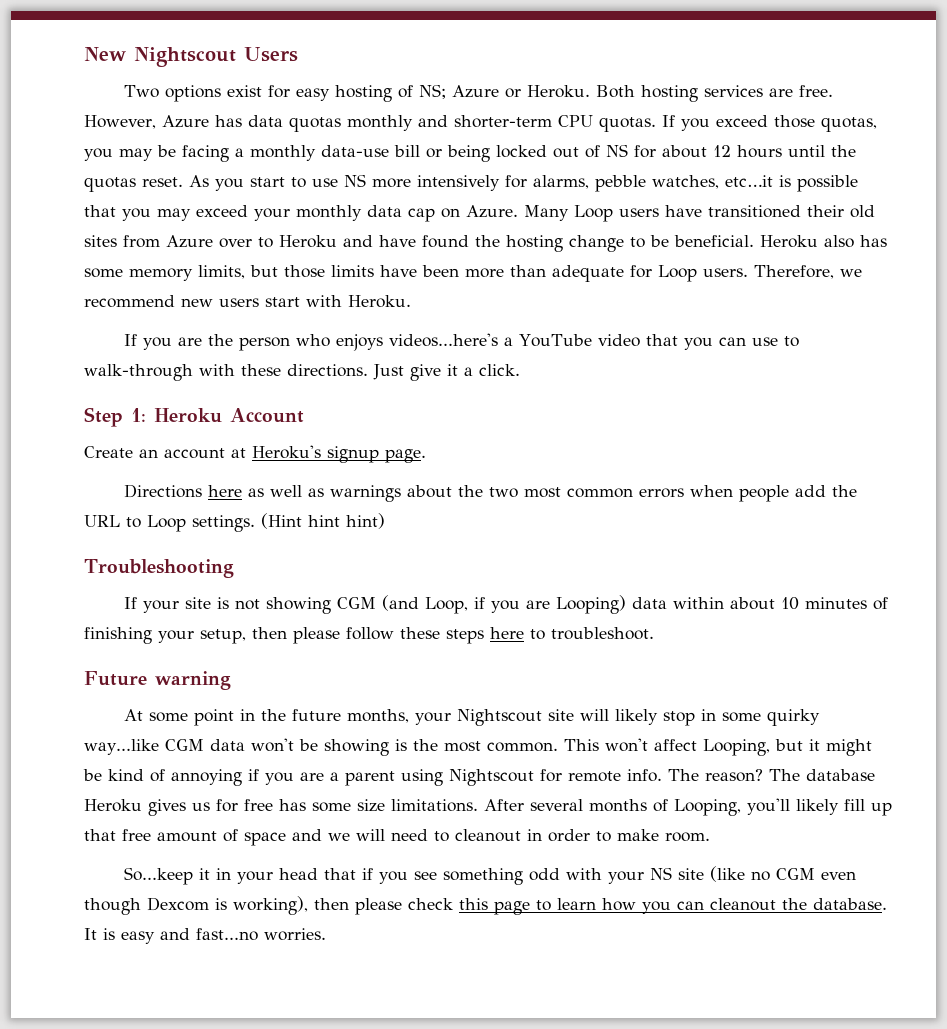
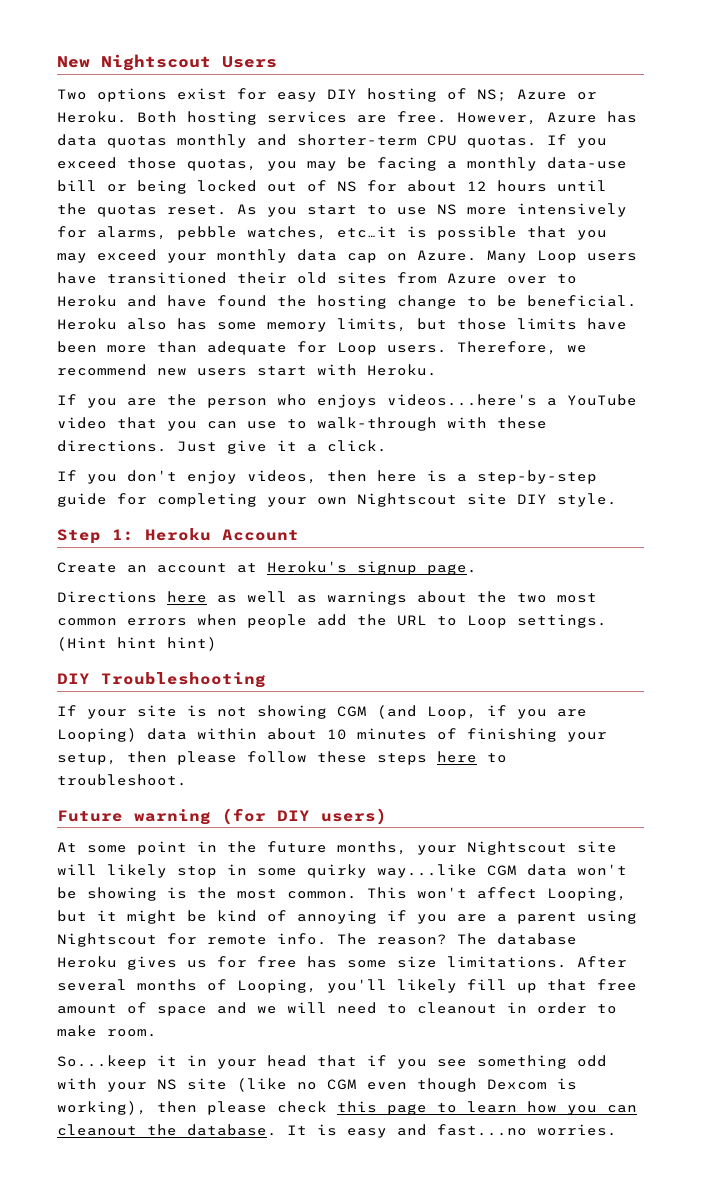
(331, 94) none -> [327,89,357,99] DIY
(520, 370) none -> [57,470,597,484] [57,493,617,507] // If you don't enjoy videos, then here is a step-by-step guide for completing your own Nightscout site DIY style.
(385, 521) none -> [57,673,90,684] DIY
(231, 680) none -> [222,808,387,825] (for DIY users)

